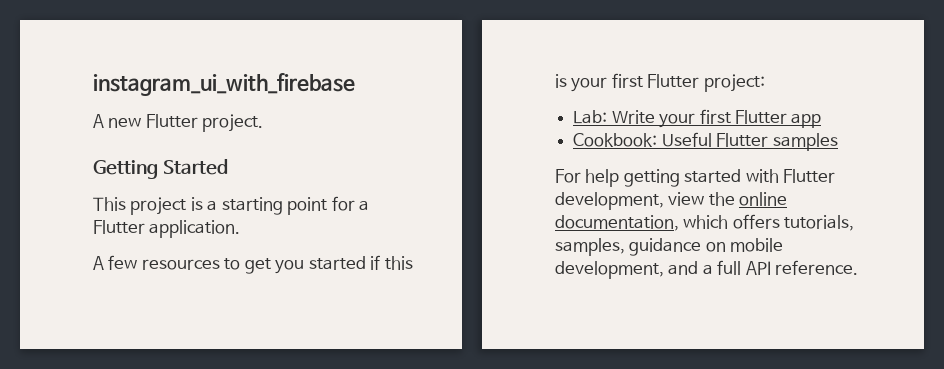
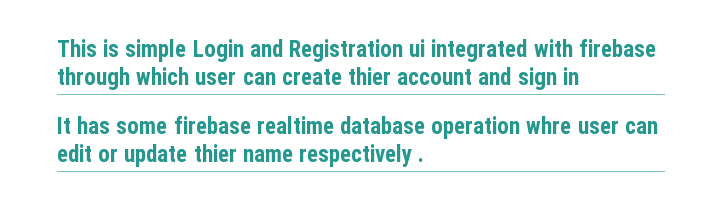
[93,73,355,96] [93,114,264,132] [93,159,229,179] [93,196,370,215] [93,220,241,238] [93,255,413,274] [555,73,765,92] [573,109,822,128] [573,132,838,151] [555,169,836,187] [555,192,788,210] [555,214,855,231] [555,238,784,256] [555,260,859,279] instagram_ui_with_firebase // A new Flutter project. // Getting Started // This project is a starting point for a Flutter application. // A few resources to get you started if this is your first Flutter project: // Lab: Write your first Flutter app // Cookbook: Useful Flutter samples // For help getting started with Flutter development, view the online documentation, which offers tutorials, samples, guidance on mobile development, and a full API reference. -> [57,39,656,62] [57,67,579,90] [57,116,658,139] [57,144,425,167] This is simple Login and Registration ui integrated with firebase through which user can create thier account and sign in // It has some firebase realtime database operation whre user can edit or update thier name respectively .

